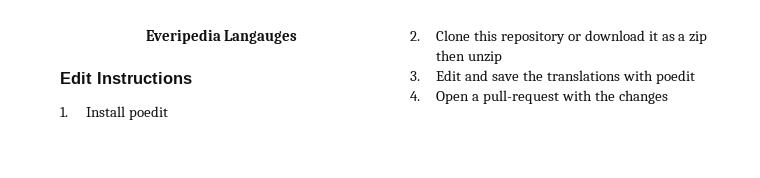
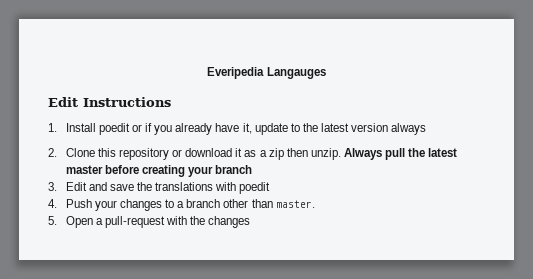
(168, 113) none -> [131,123,427,135] or if you already have it, update to the latest version always
[467,51,502,64] unzip -> [310,148,458,160] [65,165,253,177] unzip. Always pull the latest master before creating your branch
(420, 96) none -> [65,199,315,211] [48,216,57,225] Push your changes to a branch other than master. // 5.

